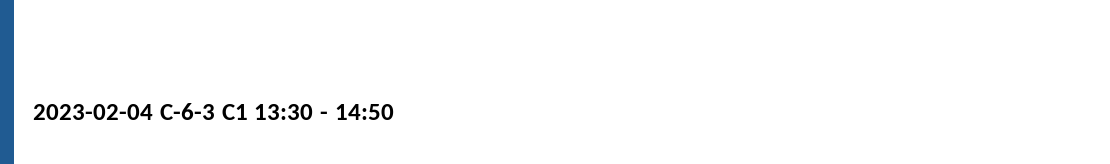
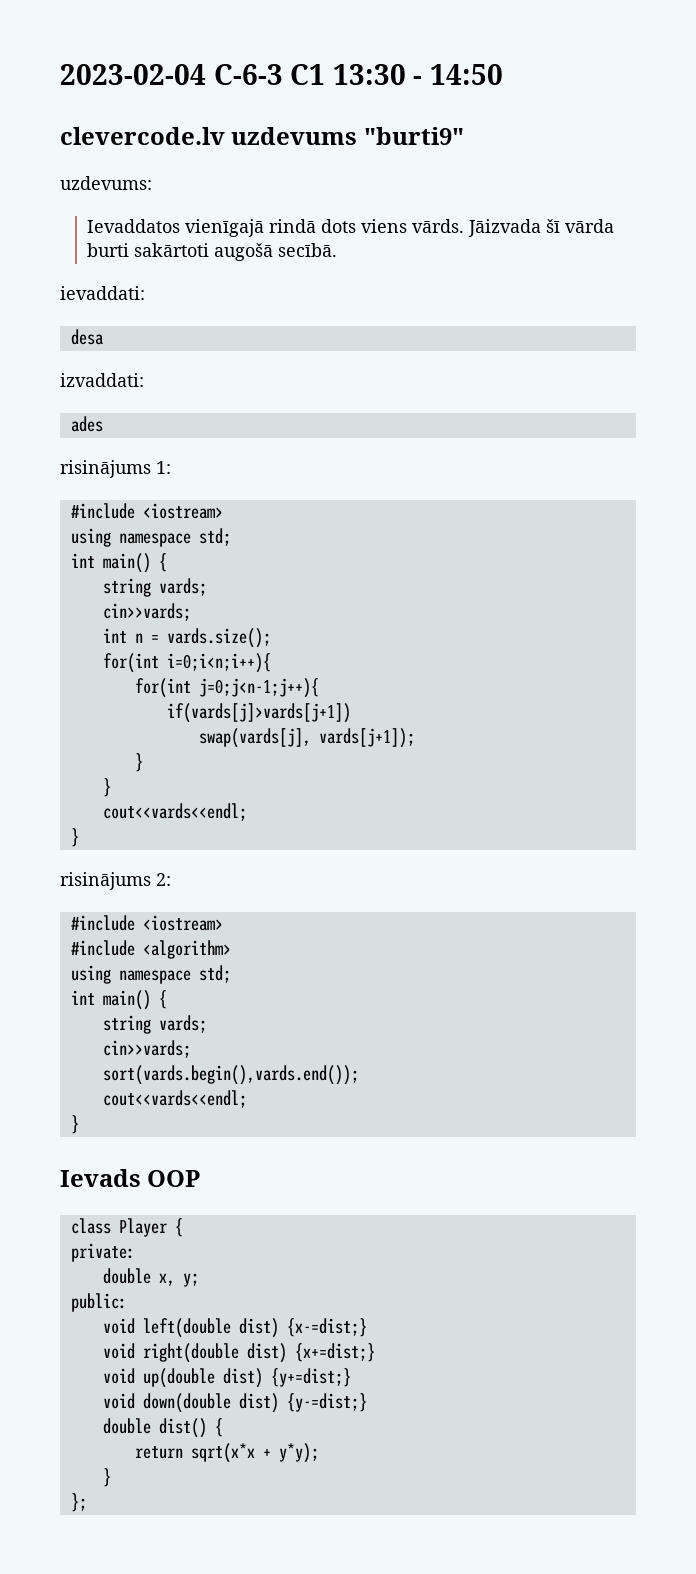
(394, 112) none -> [60,127,464,145] [60,176,152,190] [87,219,615,237] [87,243,338,261] [60,286,145,300] [70,329,103,345] [60,373,144,387] [70,416,103,432] [60,460,171,478] [70,503,223,519] [70,528,231,547] [70,553,167,573] [102,578,207,597] [102,603,191,621] [102,628,271,648] [102,653,271,673] [134,678,319,698] [166,703,351,723] [198,728,415,748] [134,753,143,772] [102,778,111,797] [102,803,247,821] [70,828,79,847] [60,872,171,890] [70,915,223,931] [70,940,231,959] [70,965,231,984] [70,990,167,1010] [102,1015,207,1034] [102,1040,191,1058] [102,1065,359,1085] [102,1090,247,1108] [70,1115,79,1134] [60,1169,201,1187] [70,1218,183,1237] [70,1243,135,1262] [102,1268,199,1287] [70,1293,127,1312] [102,1318,367,1338] [102,1343,375,1363] [102,1368,351,1388] [102,1393,367,1413] [102,1418,223,1438] [134,1443,319,1463] [102,1468,111,1487] [70,1493,87,1512] // clevercode.lv uzdevums "burti9" // uzdevums: // Ievaddatos vienīgajā rindā dots viens vārds. Jāizvada šī vārda burti sakārtoti augošā secībā. // ievaddati: // desa // izvaddati: // ades // risinājums 1: // #include <iostream> // using namespace std; // int main() { // string vards; // cin>>vards; // int n = vards.size(); // for(int i=0;i<n;i++){ // for(int j=0;j<n-1;j++){ // if(vards[j]>vards[j+1]) // swap(vards[j], vards[j+1]); // } // } // cout<<vards<<endl; // } // risinājums 2: // #include <iostream> // #include <algorithm> // using namespace std; // int main() { // string vards; // cin>>vards; // sort(vards.begin(),vards.end()); // cout<<vards<<endl; // } // Ievads OOP // class Player { // private: // double x, y; // public: // void left(double dist) {x-=dist;} // void right(double dist) {x+=dist;} // void up(double dist) {y+=dist;} // void down(double dist) {y-=dist;} // double dist() { // return sqrt(x*x + y*y); // } // };

